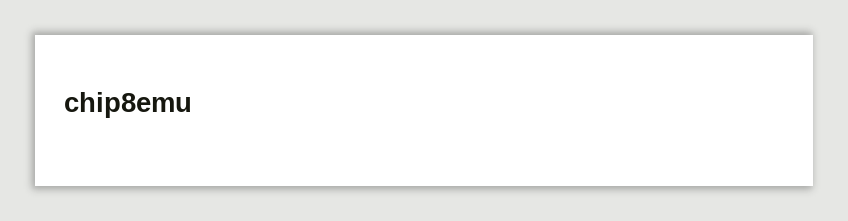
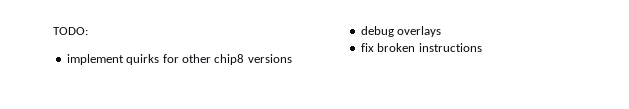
[64,92,192,118] chip8emu -> [53,27,88,35] [66,54,292,65] [360,26,442,37] [360,43,482,52] TODO: // implement quirks for other chip8 versions // debug overlays // fix broken instructions

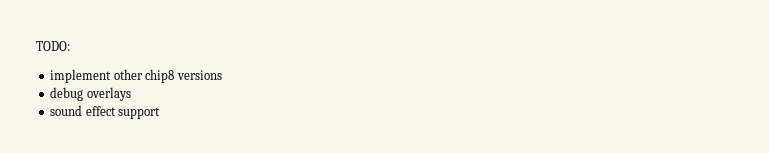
[126,54,179,65] quirks for -> (112, 76) none
[360,43,482,52] fix broken instructions -> [50,105,161,119] sound effect support

